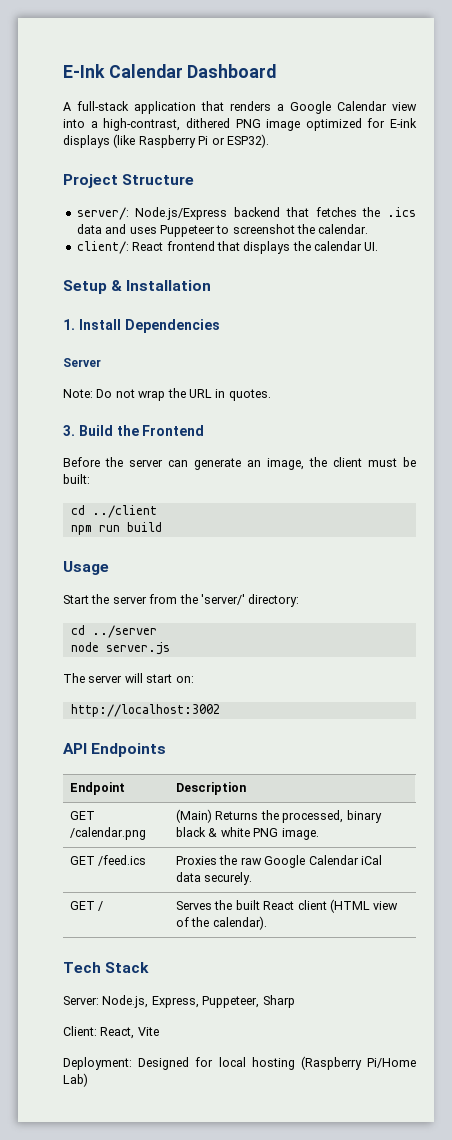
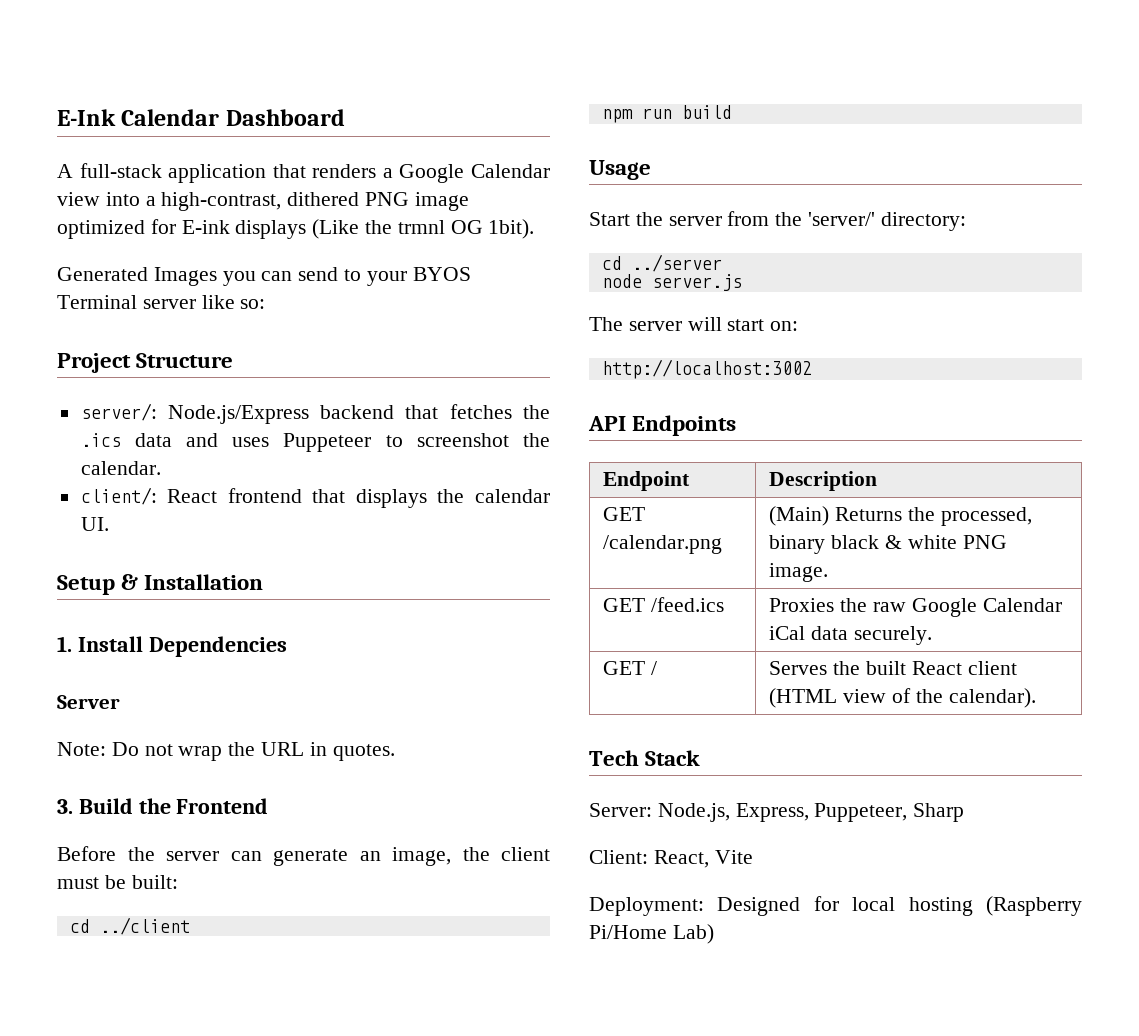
[113,134,269,148] (like Raspberry Pi or ESP32). -> [312,219,535,239] [57,267,471,286] [57,295,266,309] (Like the trmnl OG 1bit). // Generated Images you can send to your BYOS Terminal server like so:

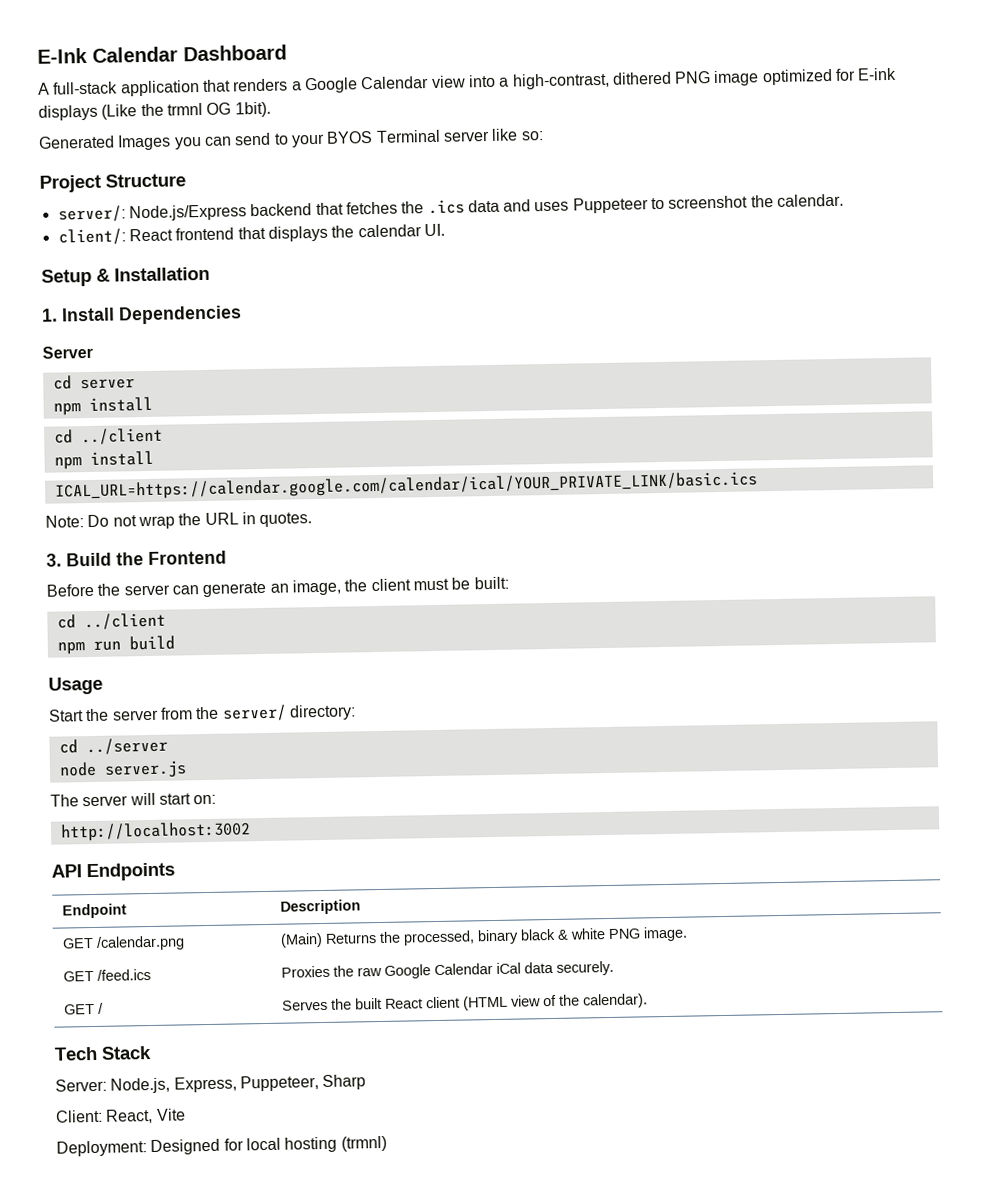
(120, 702) none -> [52,375,135,390] [52,396,153,416] [53,427,163,446] [53,450,154,470] [54,471,758,501] // cd server // npm install // cd ../client // npm install // ICAL_URL=https://calendar.google.com/calendar/ical/YOUR_PRIVATE_LINK/basic.ics
[808,212,876,226] 'server/' -> [221,704,287,722] server/
[986,896,1082,916] [589,924,714,944] (Raspberry Pi/Home Lab) -> [340,1135,387,1152] (trmnl)

